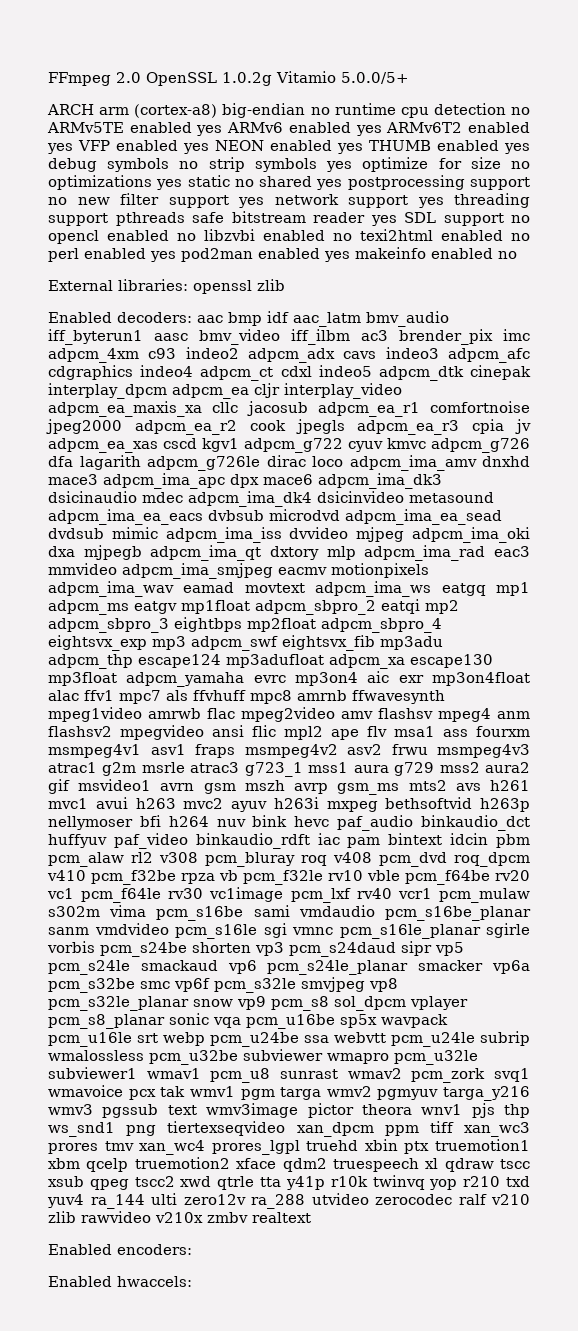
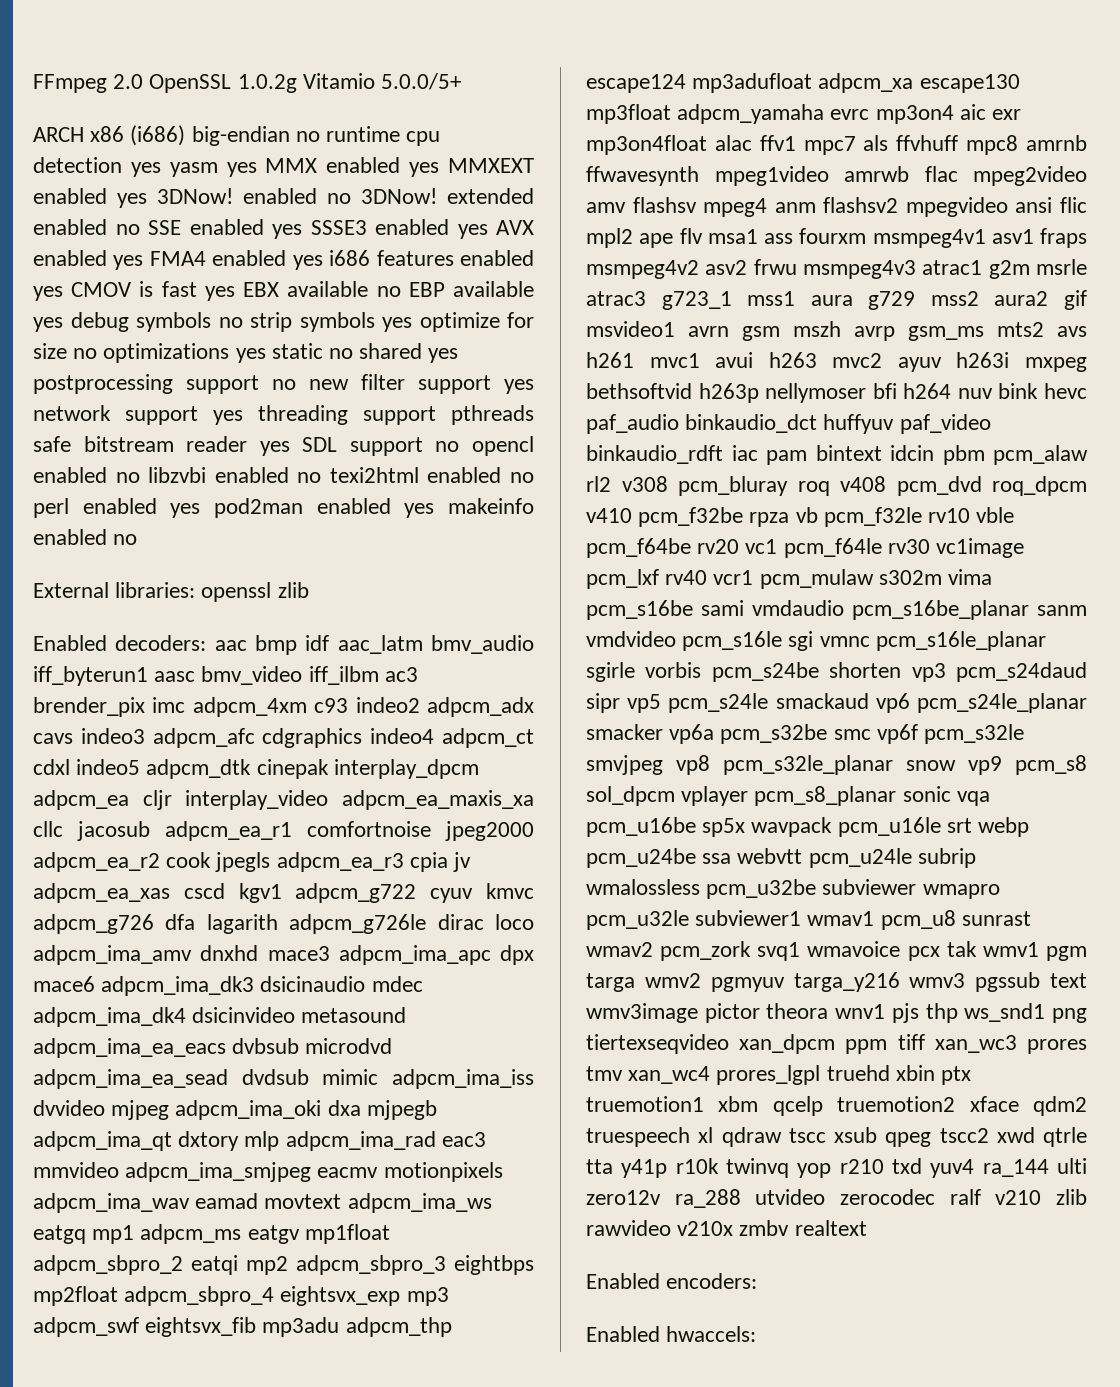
[99,104,218,118] arm (cortex-a8) -> [90,125,186,146] x86 (i686)
[511,107,530,115] [47,122,530,136] [47,140,530,154] no ARMv5TE enabled yes ARMv6 enabled yes ARMv6T2 enabled yes VFP enabled yes NEON enabled yes THUMB enabled yes -> [130,157,534,177] [33,188,534,208] [33,219,534,239] [33,250,534,270] [33,281,534,301] [33,317,63,332] yes yasm yes MMX enabled yes MMXEXT enabled yes 3DNow! enabled no 3DNow! extended enabled no SSE enabled yes SSSE3 enabled yes AVX enabled yes FMA4 enabled yes i686 features enabled yes CMOV is fast yes EBX available no EBP available yes

